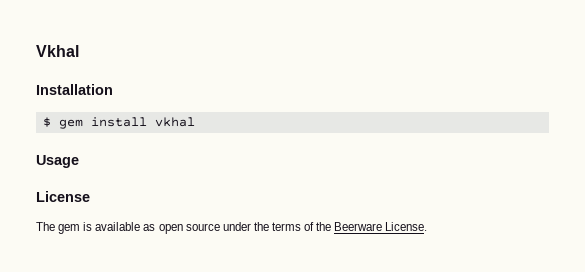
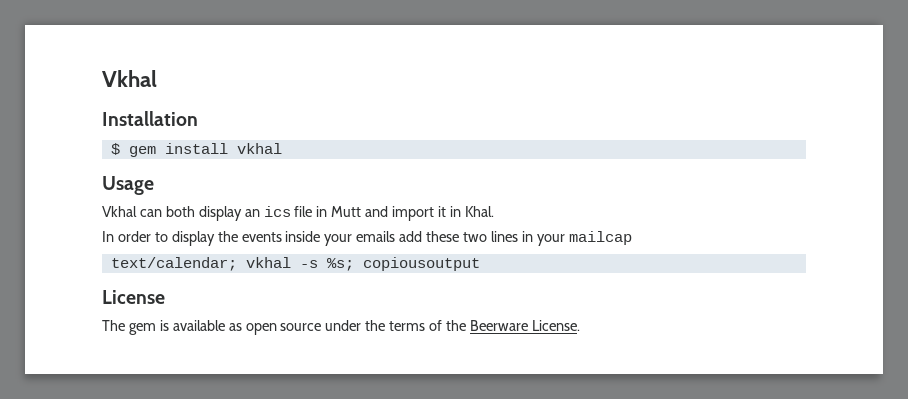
(79, 161) none -> [102,206,494,221] [102,231,632,246] [110,257,480,271] // Vkhal can both display an ics file in Mutt and import it in Khal. // In order to display the events inside your emails add these two lines in your mailcap // text/calendar; vkhal -s %s; copiousoutput

